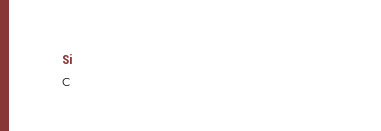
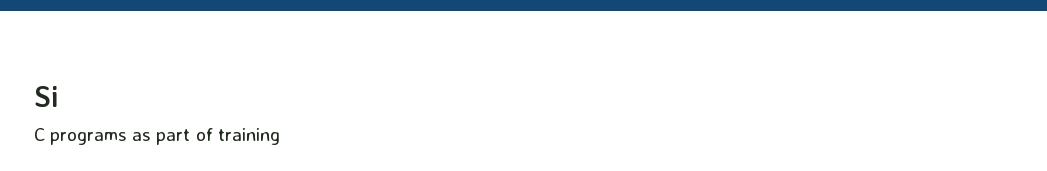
(70, 82) none -> [50,128,280,145] programs as part of training

